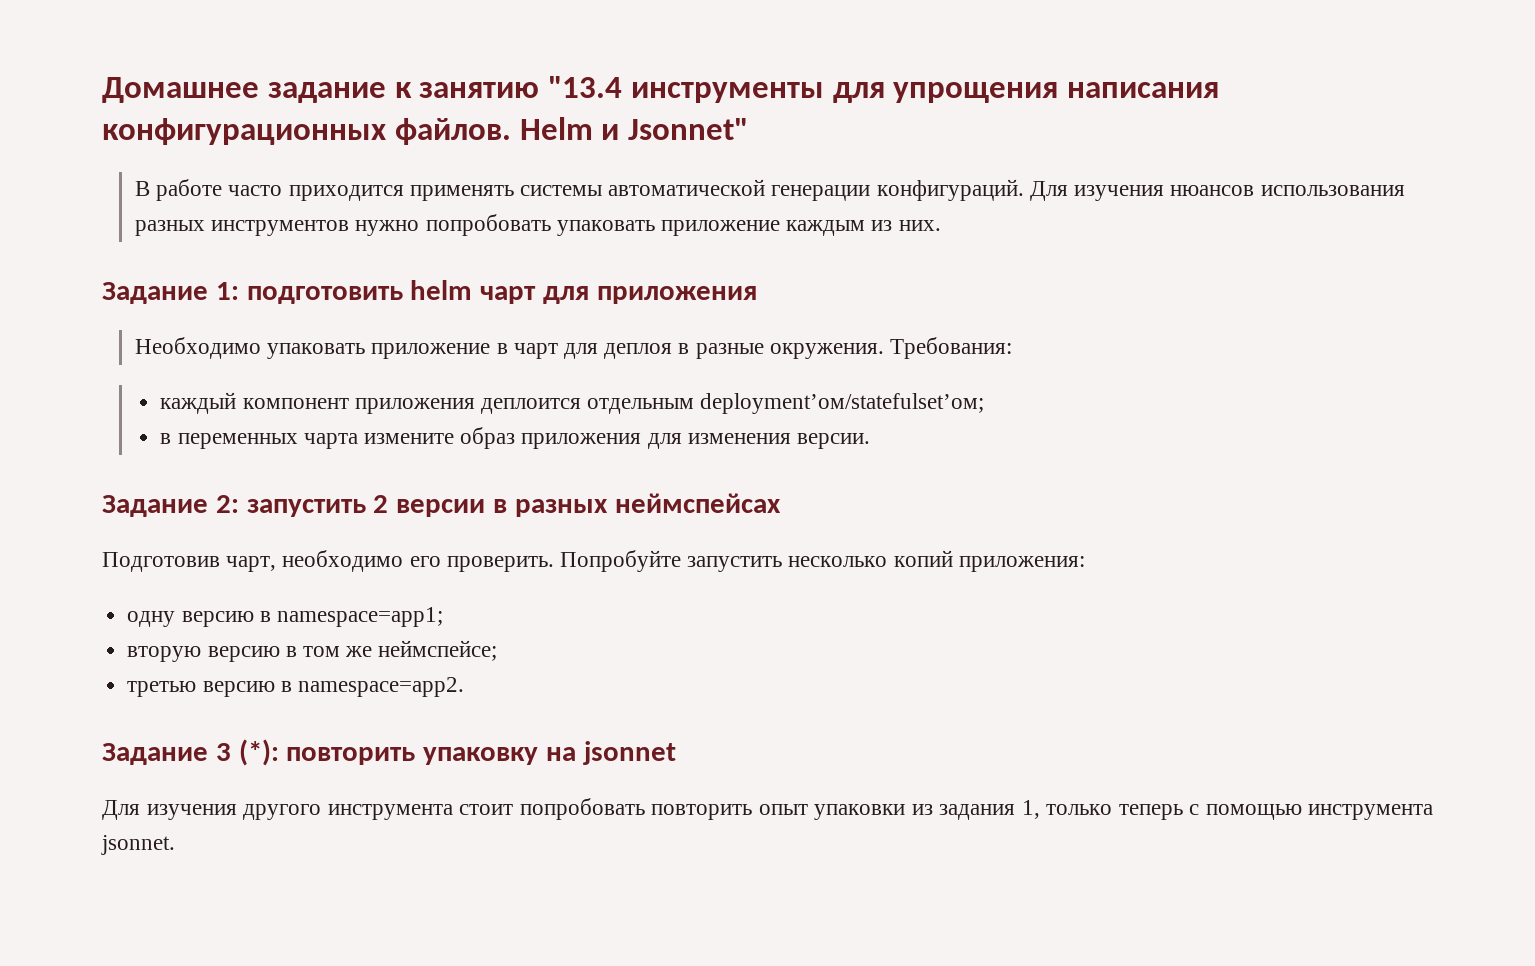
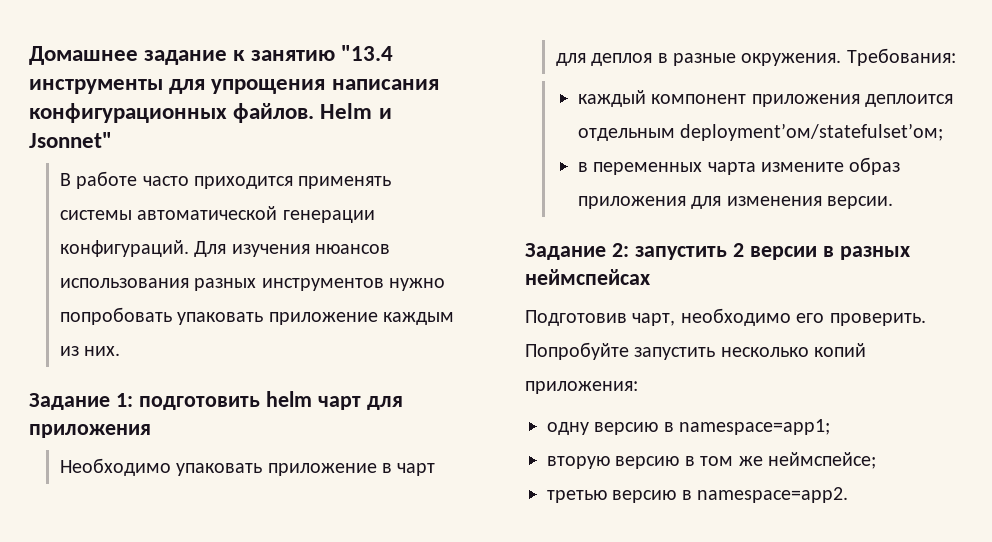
[102,739,676,766] [102,798,1433,820] [101,835,175,855] // Задание 3 (*): повторить упаковку на jsonnet // Для изучения другого инструмента стоит попробовать повторить опыт упаковки из задания 1, только теперь с помощью инструмента jsonnet. -> (849, 495) none

